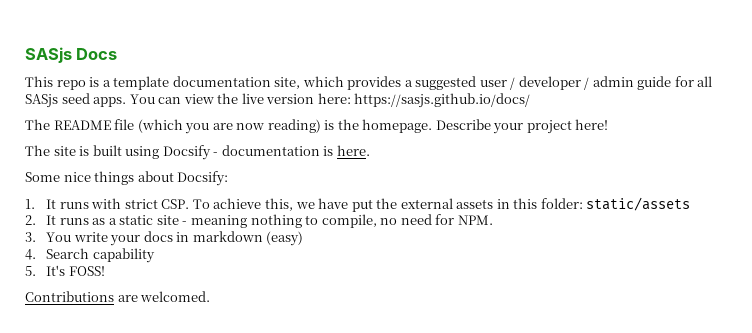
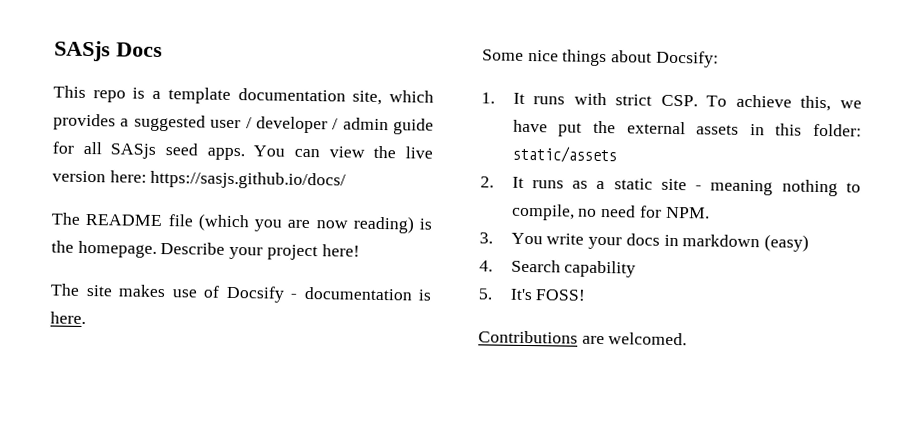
[79,145,160,159] is built using -> [118,284,220,298] makes use of

